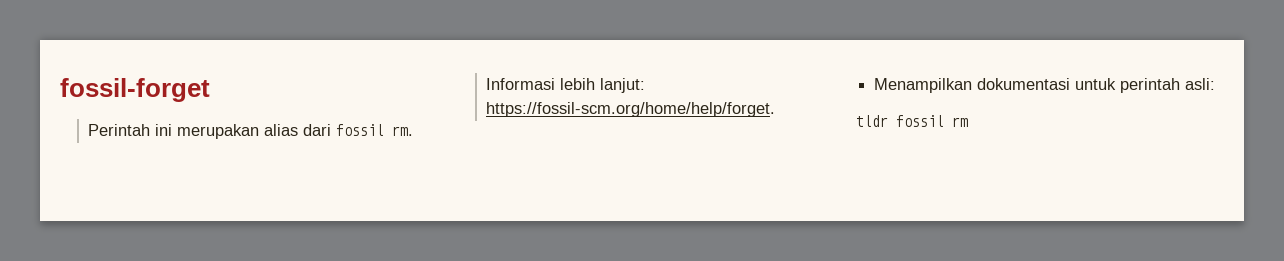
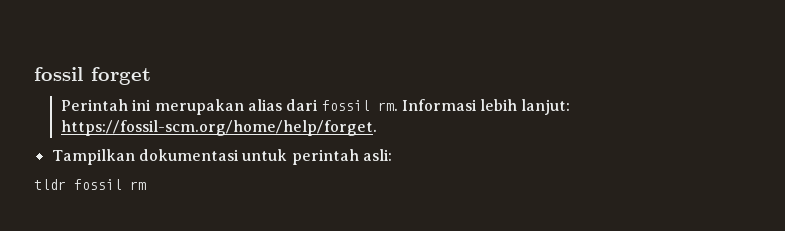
[60,78,210,102] fossil-forget -> [34,67,151,85] fossil forget
[874,78,973,93] Menampilkan -> [51,149,135,165] Tampilkan

